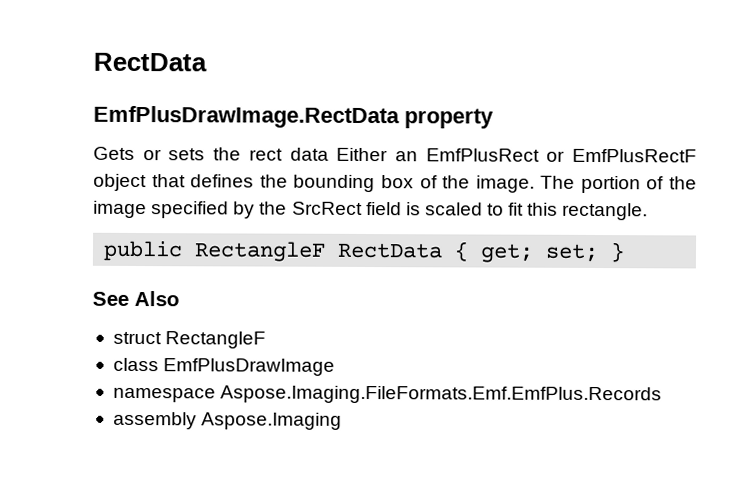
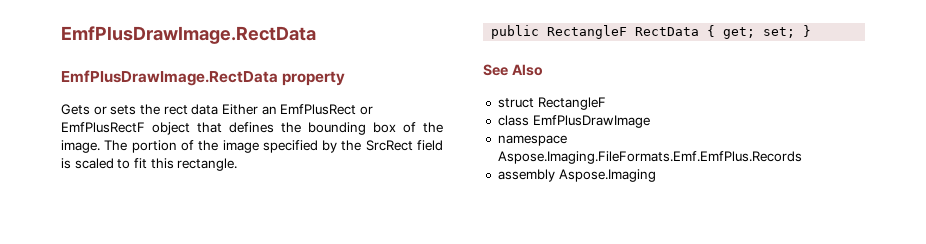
[93,52,207,72] RectData -> [61,26,316,44] EmfPlusDrawImage.RectData

